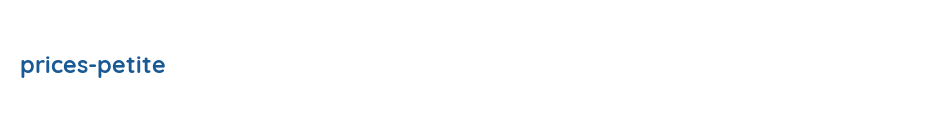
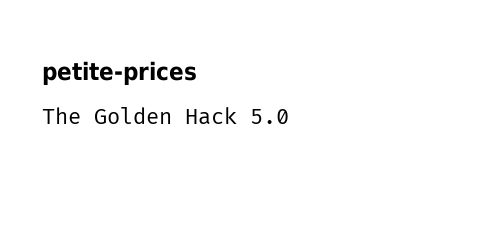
[20,56,166,78] prices-petite -> [42,61,197,85] [42,107,289,125] petite-prices // The Golden Hack 5.0

